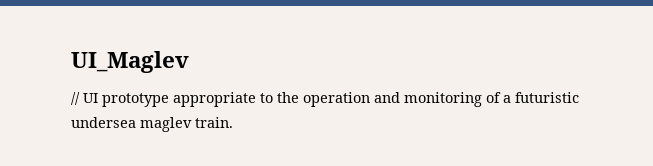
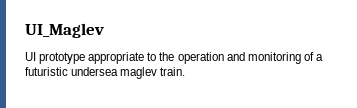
[71,92,80,105] // -> (104, 30) none

